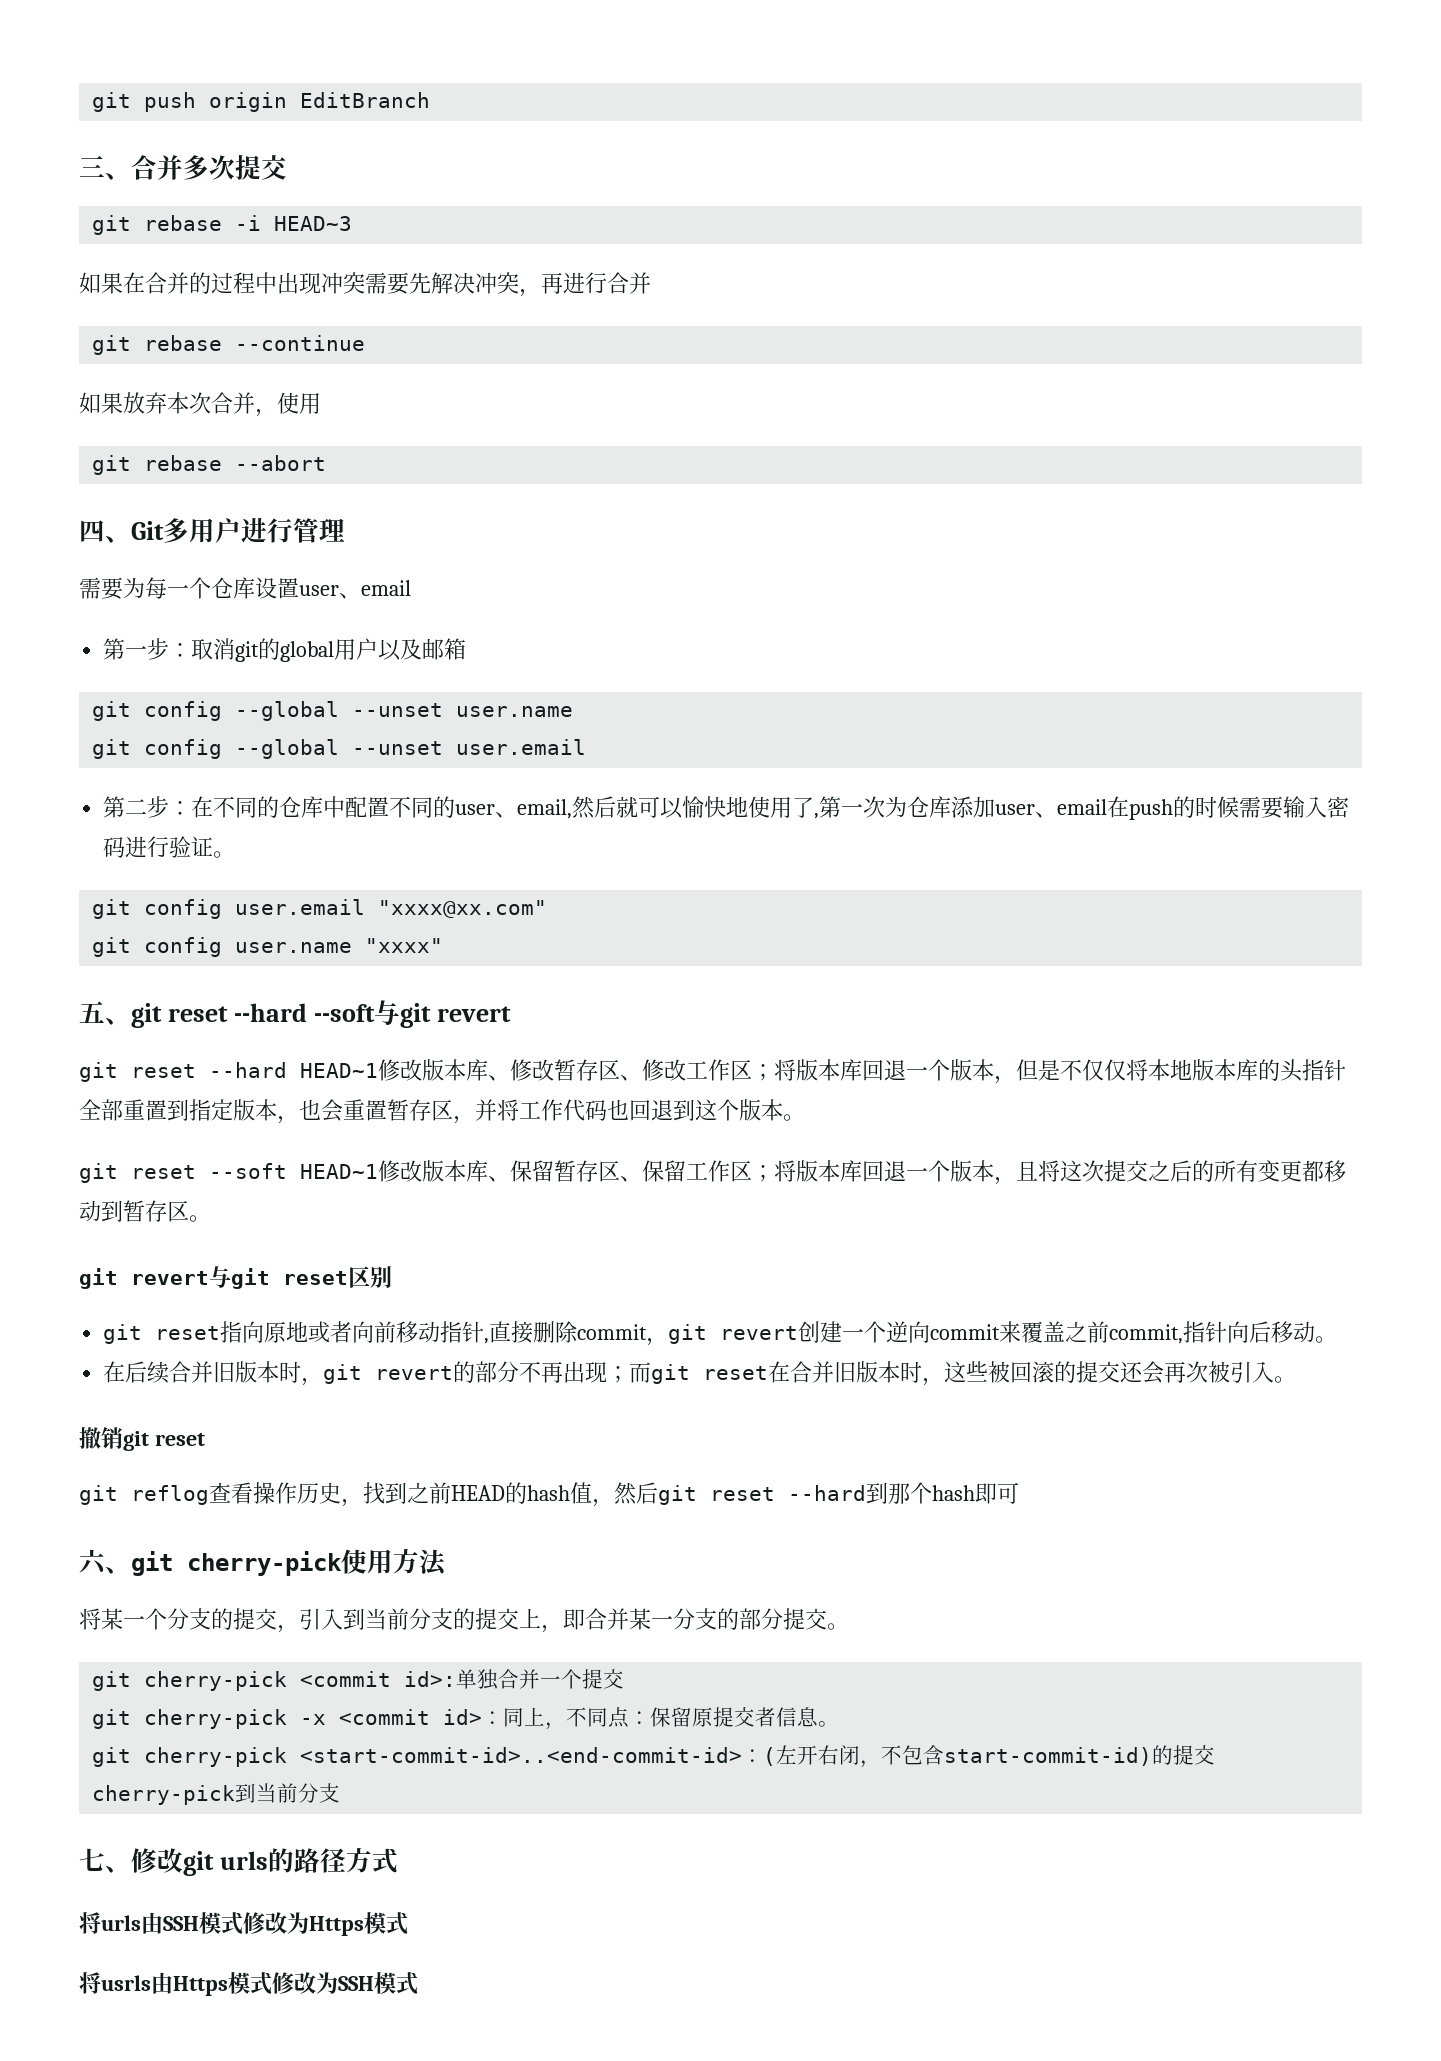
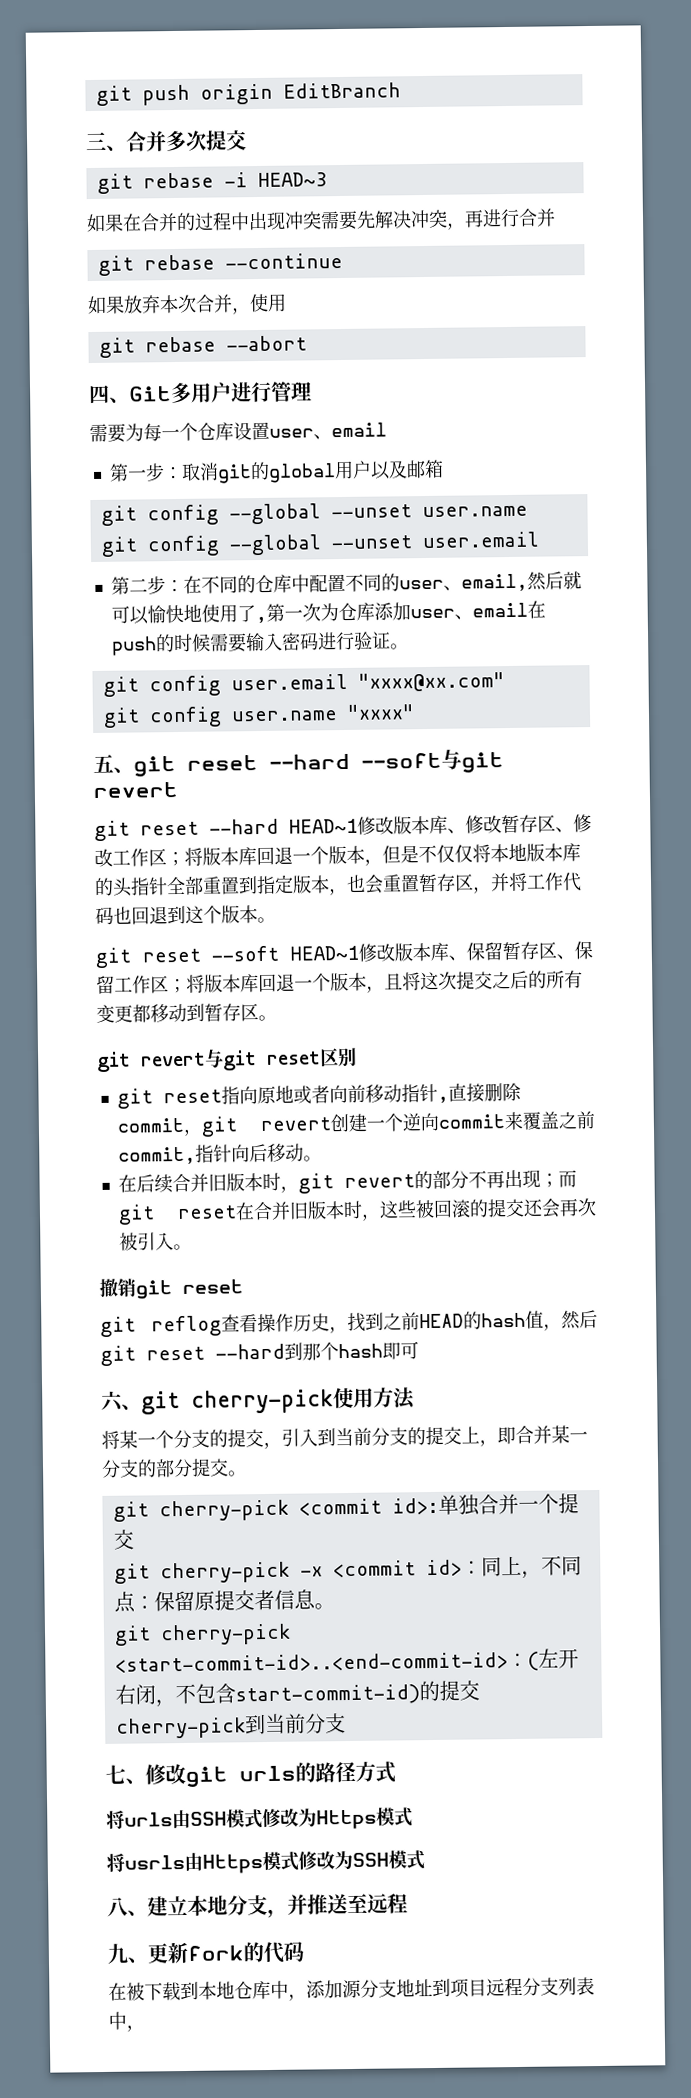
(418, 1983) none -> [107,1893,408,1919] [107,1941,304,1964] [108,1977,595,2001] [108,2011,145,2032] // 八、建立本地分支，并推送至远程 // 九、更新fork的代码 // 在被下载到本地仓库中，添加源分支地址到项目远程分支列表中，

